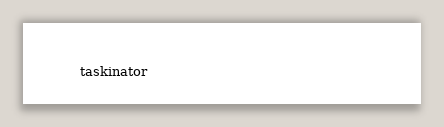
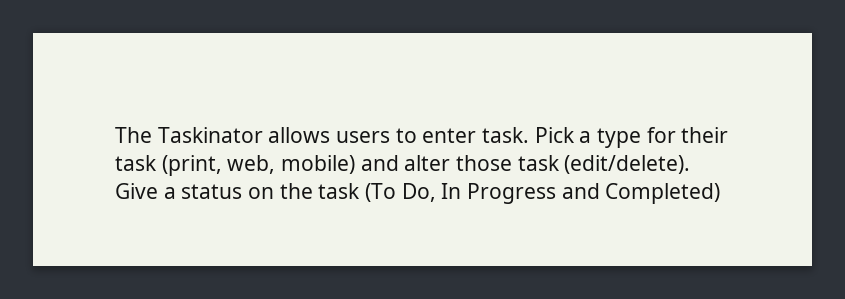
[80,66,148,76] taskinator -> [115,127,729,148] [115,155,691,176] [115,183,721,204] The Taskinator allows users to enter task. Pick a type for their task (print, web, mobile) and alter those task (edit/delete). Give a status on the task (To Do, In Progress and Completed)

